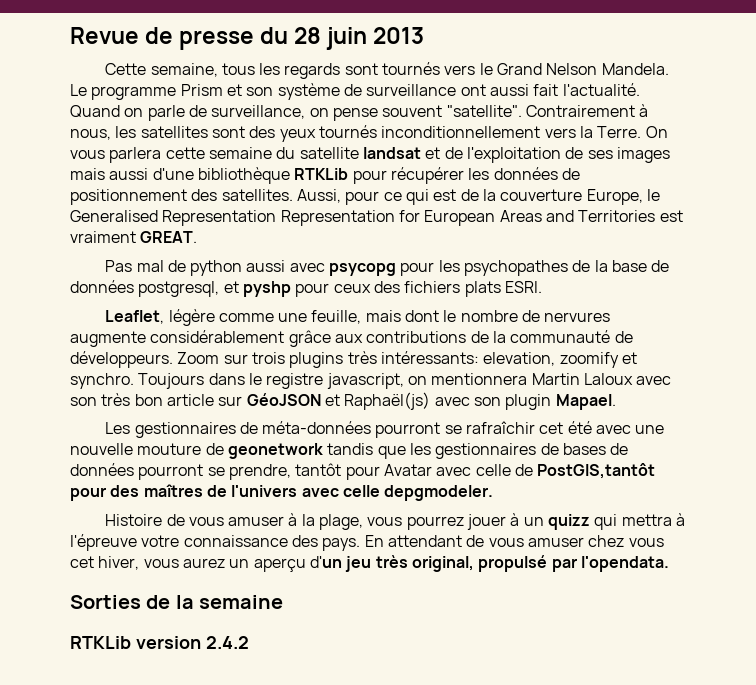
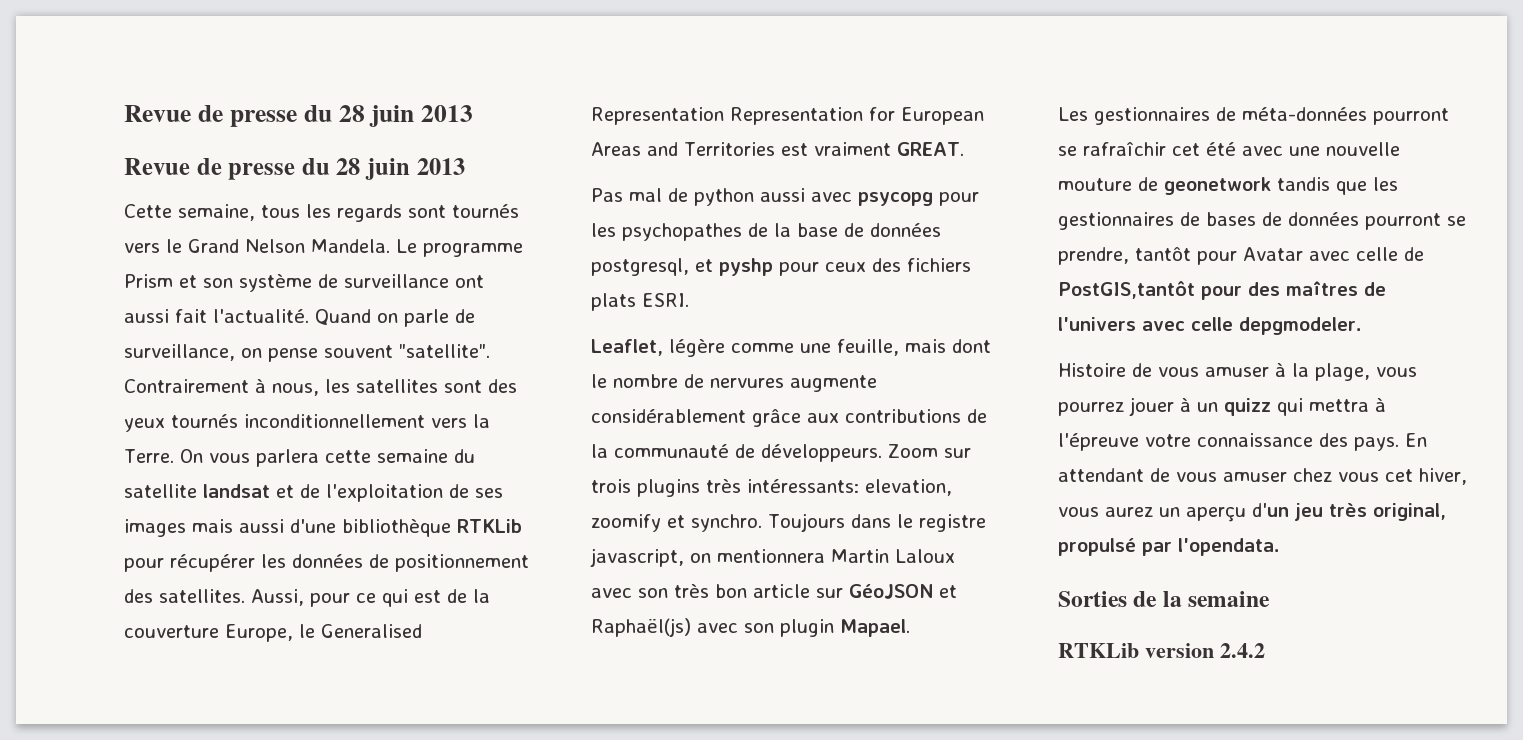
[70,27,425,50] Revue de presse du 28 juin 2013 -> [124,105,474,127] [124,158,465,180] Revue de presse du 28 juin 2013 // Revue de presse du 28 juin 2013

